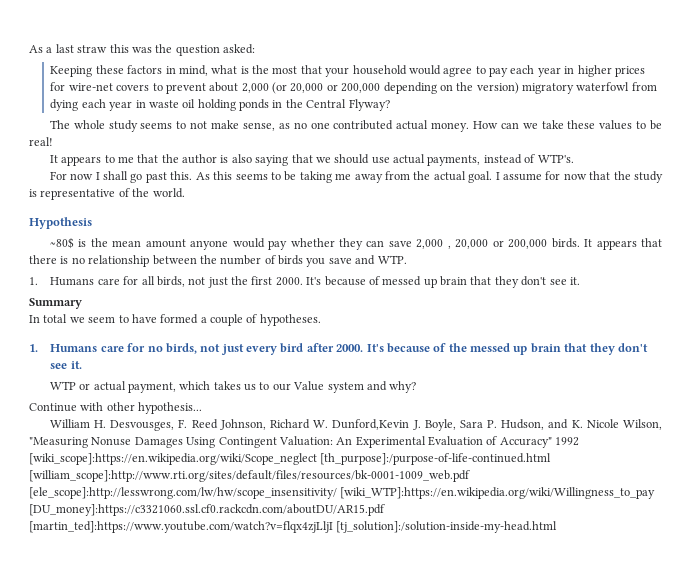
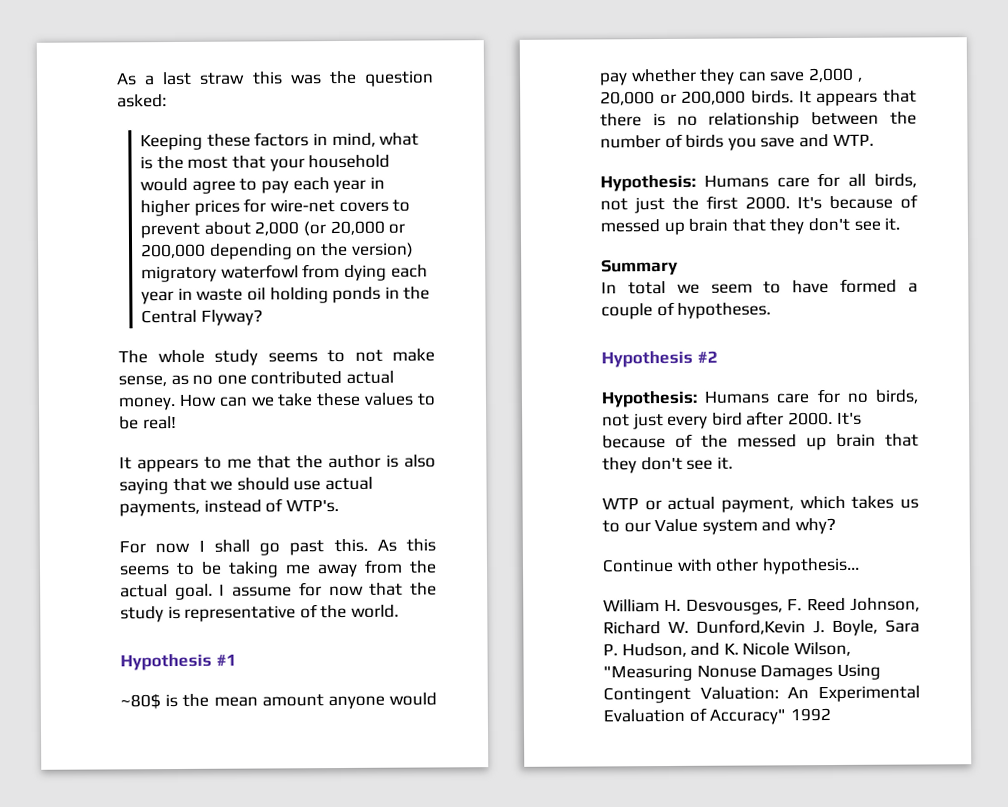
(92, 223) none -> [215,653,237,666] #1
[29,277,38,285] 1. -> [600,174,696,192] Hypothesis:
[29,344,38,352] 1. -> [601,350,718,368] [601,390,698,408] Hypothesis #2 // Hypothesis:
[29,453,552,465] [29,470,470,482] [29,487,656,499] [29,504,385,516] [29,521,558,533] [wiki_scope]:https://en.wikipedia.org/wiki/Scope_neglect [th_purpose]:/purpose-of-life-continued.html [william_scope]:http://www.rti.org/sites/default/files/resources/bk-0001-1009_web.pdf [ele_scope]:http://lesswrong.com/lw/hw/scope_insensitivity/ [wiki_WTP]:https://en.wikipedia.org/wiki/Willingness_to_pay [DU_money]:https://c3321060.ssl.cf0.rackcdn.com/aboutDU/AR15.pdf [martin_ted]:https://www.youtube.com/watch?v=flqx4zjLljI [tj_solution]:/solution-inside-my-head.html -> (831, 715) none

